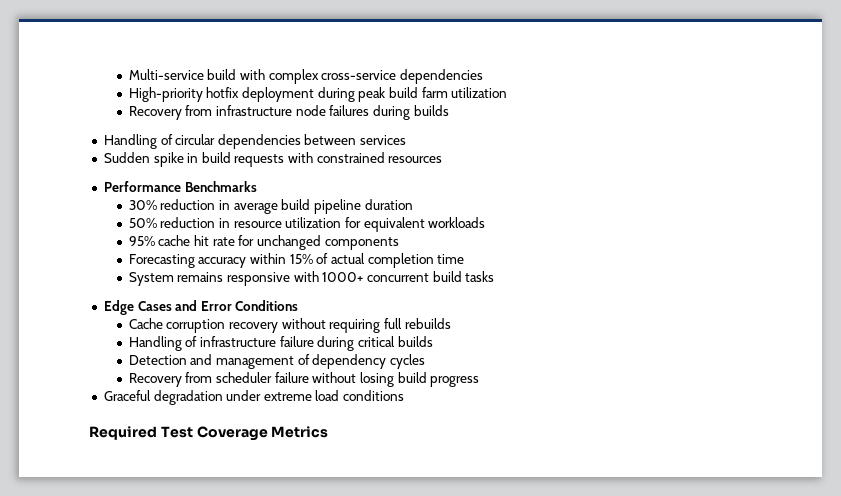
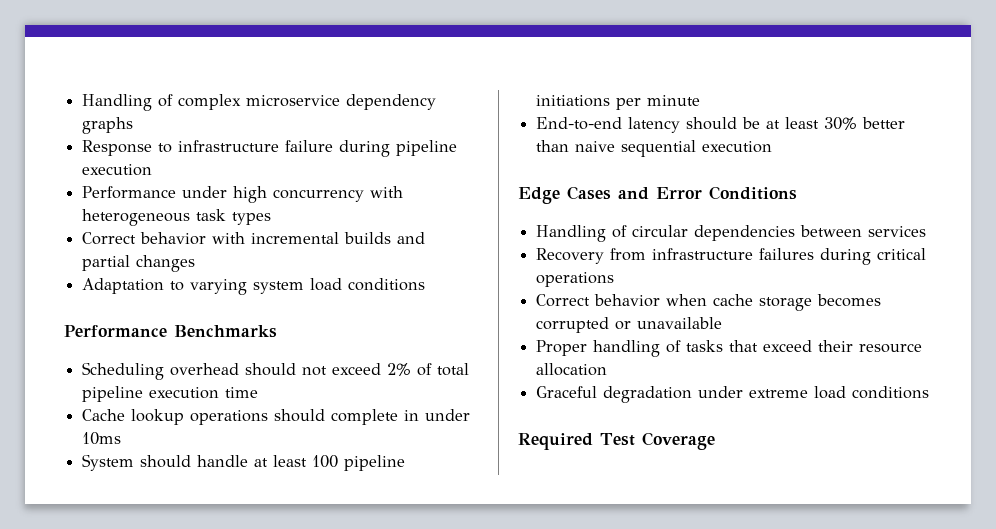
[128,69,484,84] [128,87,508,102] [128,105,449,120] Multi-service build with complex cross-service dependencies // High-priority hotfix deployment during peak build farm utilization // Recovery from infrastructure node failures during builds -> [82,94,437,111] [82,117,134,134] [82,140,458,157] [82,164,153,176] [82,186,404,203] [82,209,272,226] [82,232,426,245] [82,255,196,272] [82,278,426,295] [64,325,277,338] [82,362,470,380] [82,386,259,402] [82,409,471,425] [82,432,122,445] [82,454,406,471] [536,95,701,110] [536,117,906,133] [536,140,773,157] [518,186,797,204] Handling of complex microservice dependency graphs // Response to infrastructure failure during pipeline execution // Performance under high concurrency with heterogeneous task types // Correct behavior with incremental builds and partial changes // Adaptation to varying system load conditions // Performance Benchmarks // Scheduling overhead should not exceed 2% of total pipeline execution time // Cache lookup operations should complete in under 10ms // System should handle at least 100 pipeline initiations per minute // End-to-end latency should be at least 30% better than naive sequential execution // Edge Cases and Error Conditions
[103,152,443,167] [103,181,257,192] [128,199,413,214] [128,217,486,232] [128,235,399,250] [128,253,465,268] [128,271,495,286] [103,300,299,315] [128,318,451,333] [128,336,433,351] [128,354,426,369] [128,372,480,387] Sudden spike in build requests with constrained resources // Performance Benchmarks // 30% reduction in average build pipeline duration // 50% reduction in resource utilization for equivalent workloads // 95% cache hit rate for unchanged components // Forecasting accuracy within 15% of actual completion time // System remains responsive with 1000+ concurrent build tasks // Edge Cases and Error Conditions // Cache corruption recovery without requiring full rebuilds // Handling of infrastructure failure during critical builds // Detection and management of dependency cycles // Recovery from scheduler failure without losing build progress -> [536,248,927,265] [536,272,615,287] [536,294,882,311] [536,317,723,333] [536,340,923,357] [536,363,608,376] Recovery from infrastructure failures during critical operations // Correct behavior when cache storage becomes corrupted or unavailable // Proper handling of tasks that exceed their resource allocation
[271,426,329,438] Metrics -> (715, 441) none

